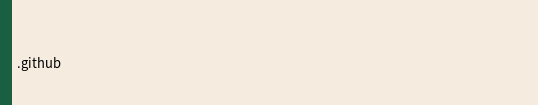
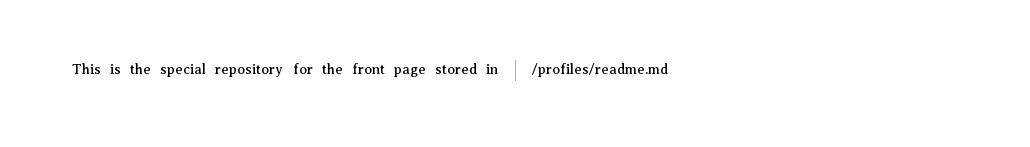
[17,57,61,71] .github -> [72,63,668,77] This is the special repository for the front page stored in /profiles/readme.md

